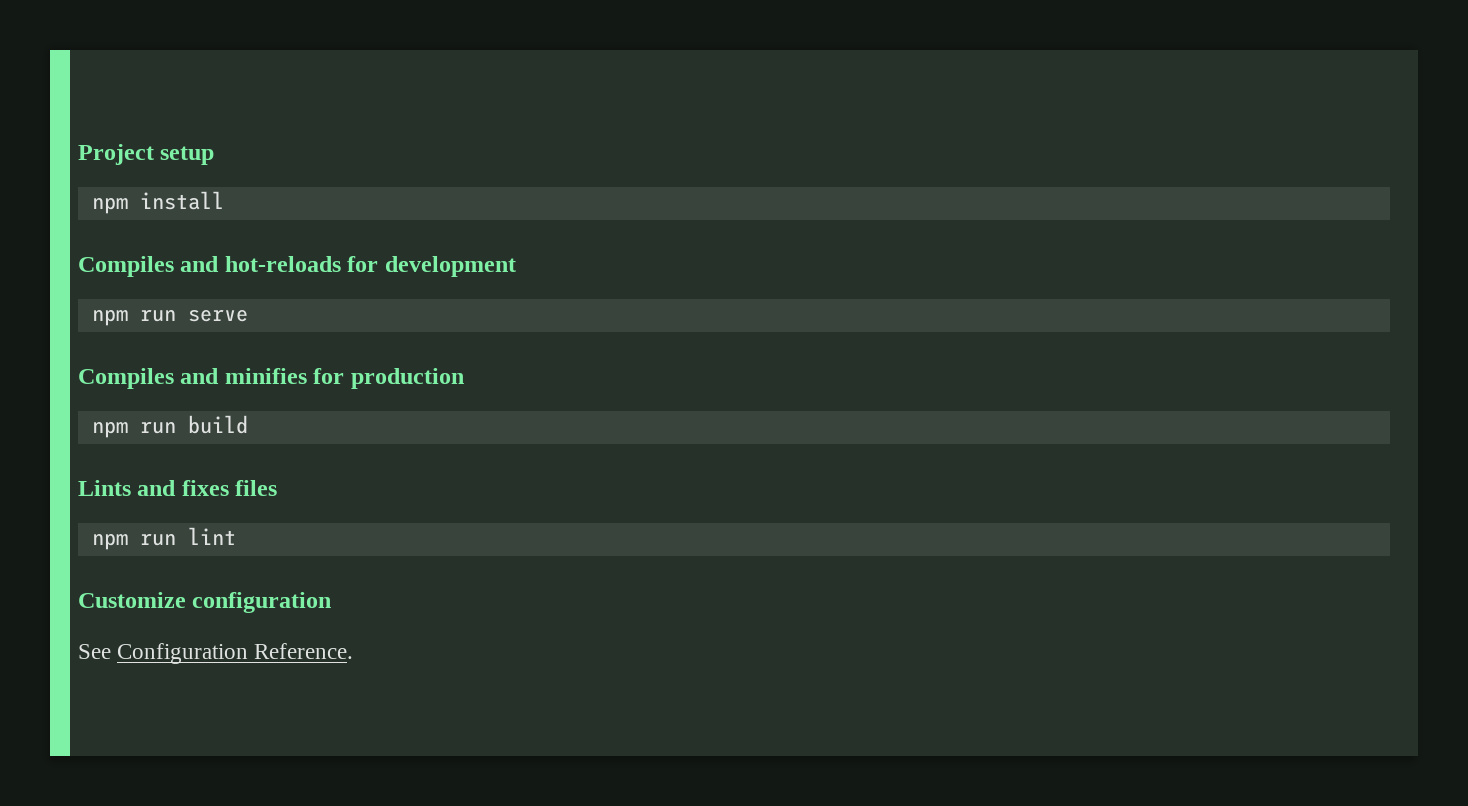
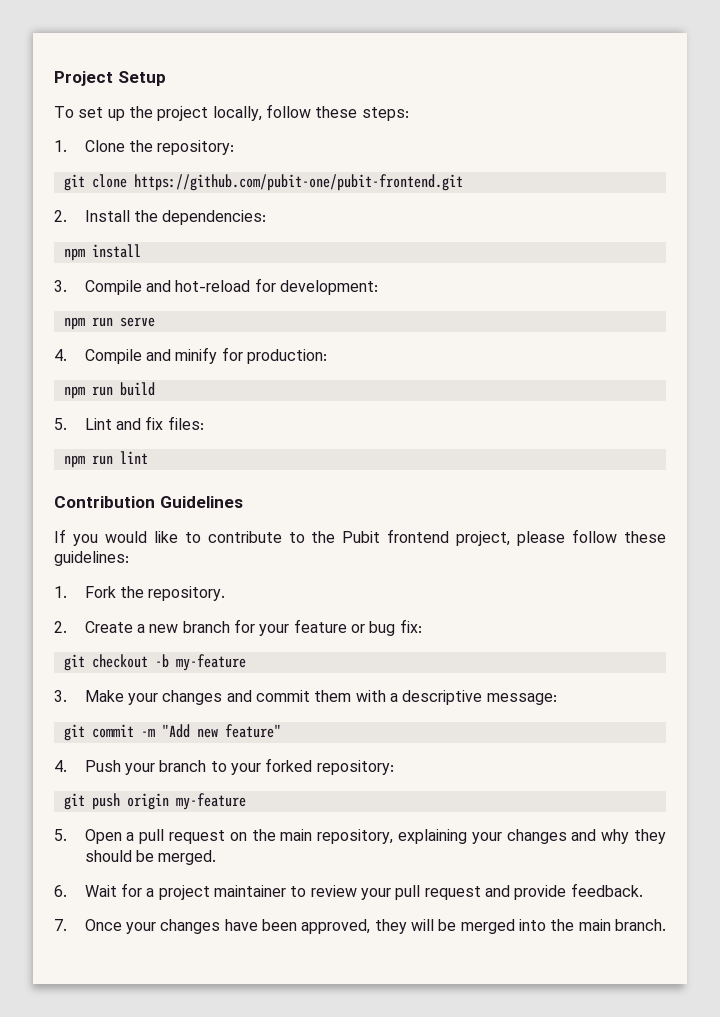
[160,146,215,165] [91,191,224,214] [78,256,516,277] [91,309,248,326] [78,368,464,389] [91,415,248,438] [78,480,278,496] [91,527,236,550] [78,592,332,613] [78,643,354,664] setup // npm install // Compiles and hot-reloads for development // npm run serve // Compiles and minifies for production // npm run build // Lints and fixes files // npm run lint // Customize configuration // See Configuration Reference. -> [117,71,166,86] [54,104,409,121] [54,140,235,155] [63,174,463,191] [54,210,267,225] [63,244,141,261] [54,278,378,295] [63,317,155,330] [54,347,327,364] [63,382,155,399] [54,416,204,430] [63,451,148,468] [54,496,243,508] [54,529,666,546] [54,551,129,566] [54,586,226,601] [54,619,422,636] [63,654,246,671] [54,690,557,705] [63,724,281,741] [54,758,394,775] [63,793,246,810] [54,829,667,844] [84,850,217,865] [54,883,643,900] [54,919,666,934] Setup // To set up the project locally, follow these steps: // 1. Clone the repository: // git clone https://github.com/pubit-one/pubit-frontend.git // 2. Install the dependencies: // npm install // 3. Compile and hot-reload for development: // npm run serve // 4. Compile and minify for production: // npm run build // 5. Lint and fix files: // npm run lint // Contribution Guidelines // If you would like to contribute to the Pubit frontend project, please follow these guidelines: // 1. Fork the repository. // 2. Create a new branch for your feature or bug fix: // git checkout -b my-feature // 3. Make your changes and commit them with a descriptive message: // git commit -m "Add new feature" // 4. Push your branch to your forked repository: // git push origin my-feature // 5. Open a pull request on the main repository, explaining your changes and why they should be merged. // 6. Wait for a project maintainer to review your pull request and provide feedback. // 7. Once your changes have been approved, they will be merged into the main branch.

